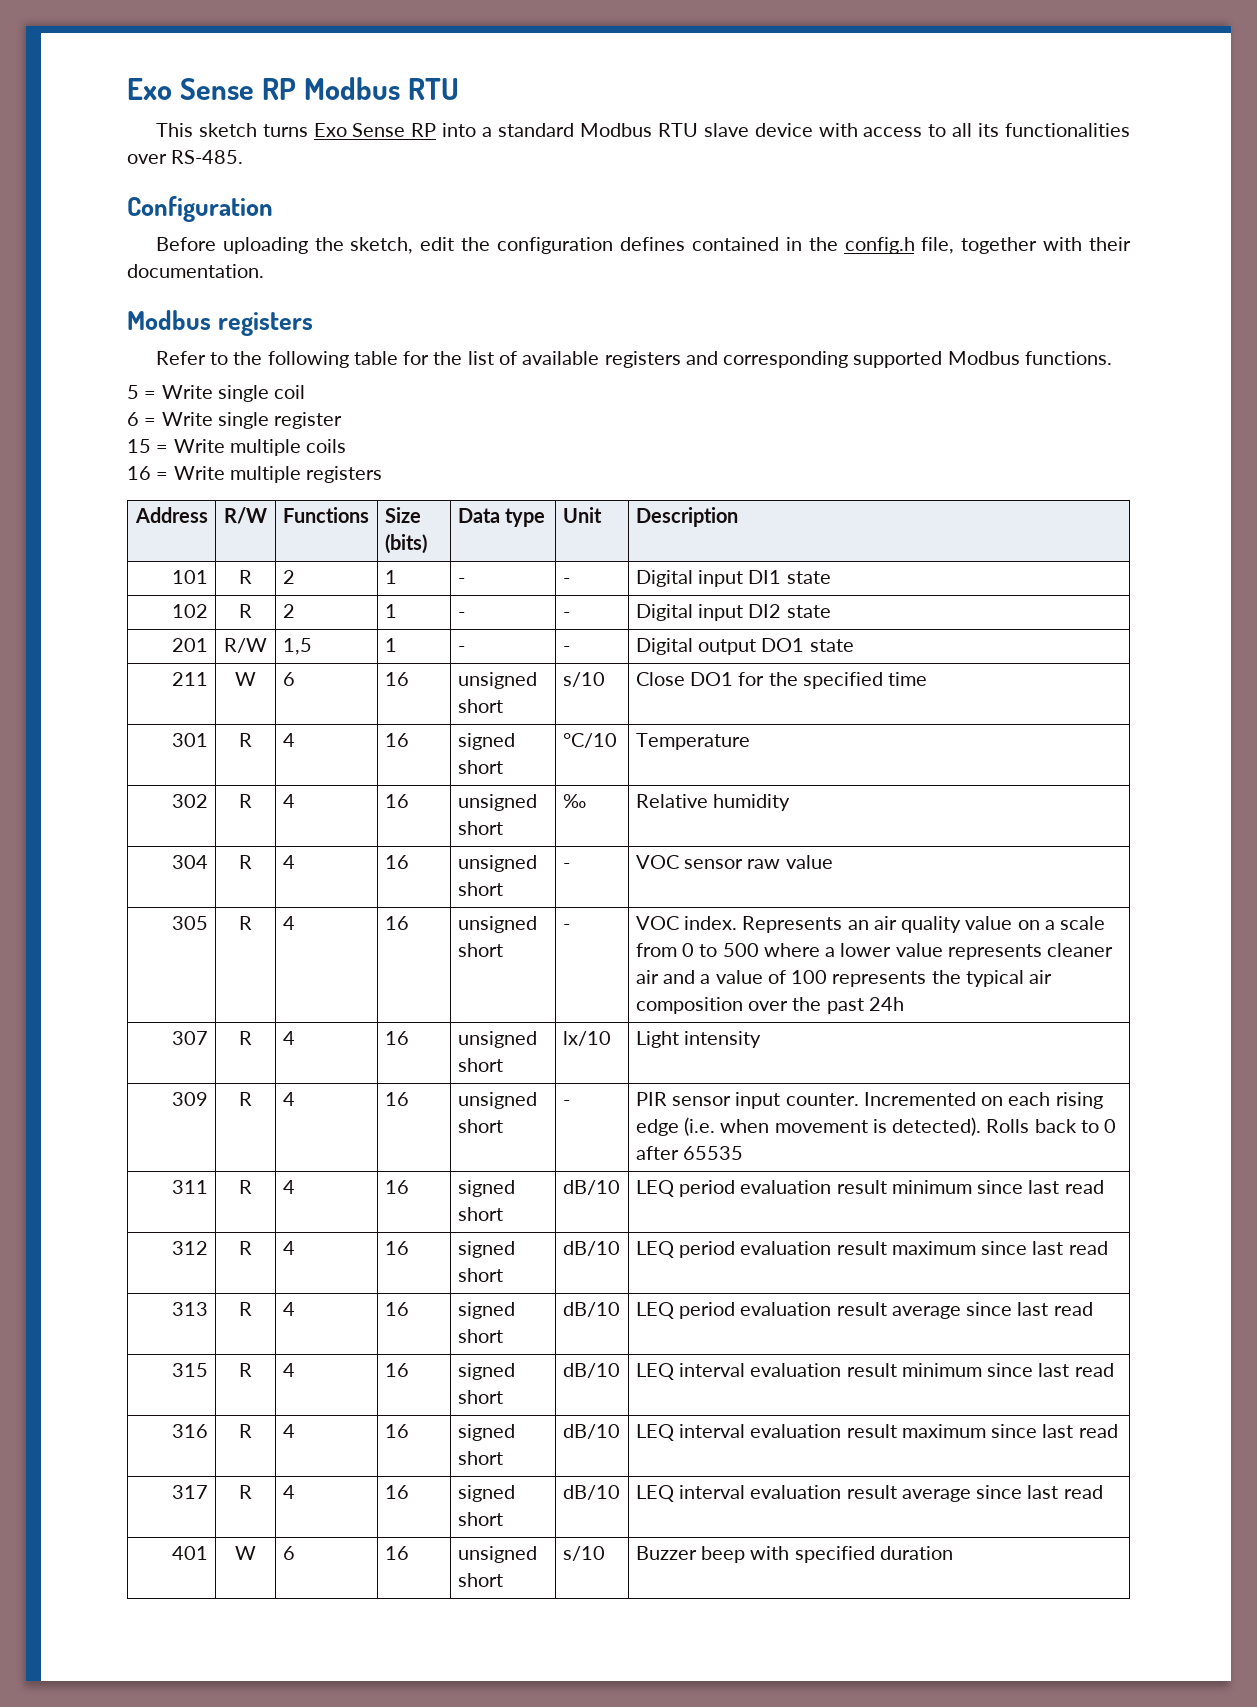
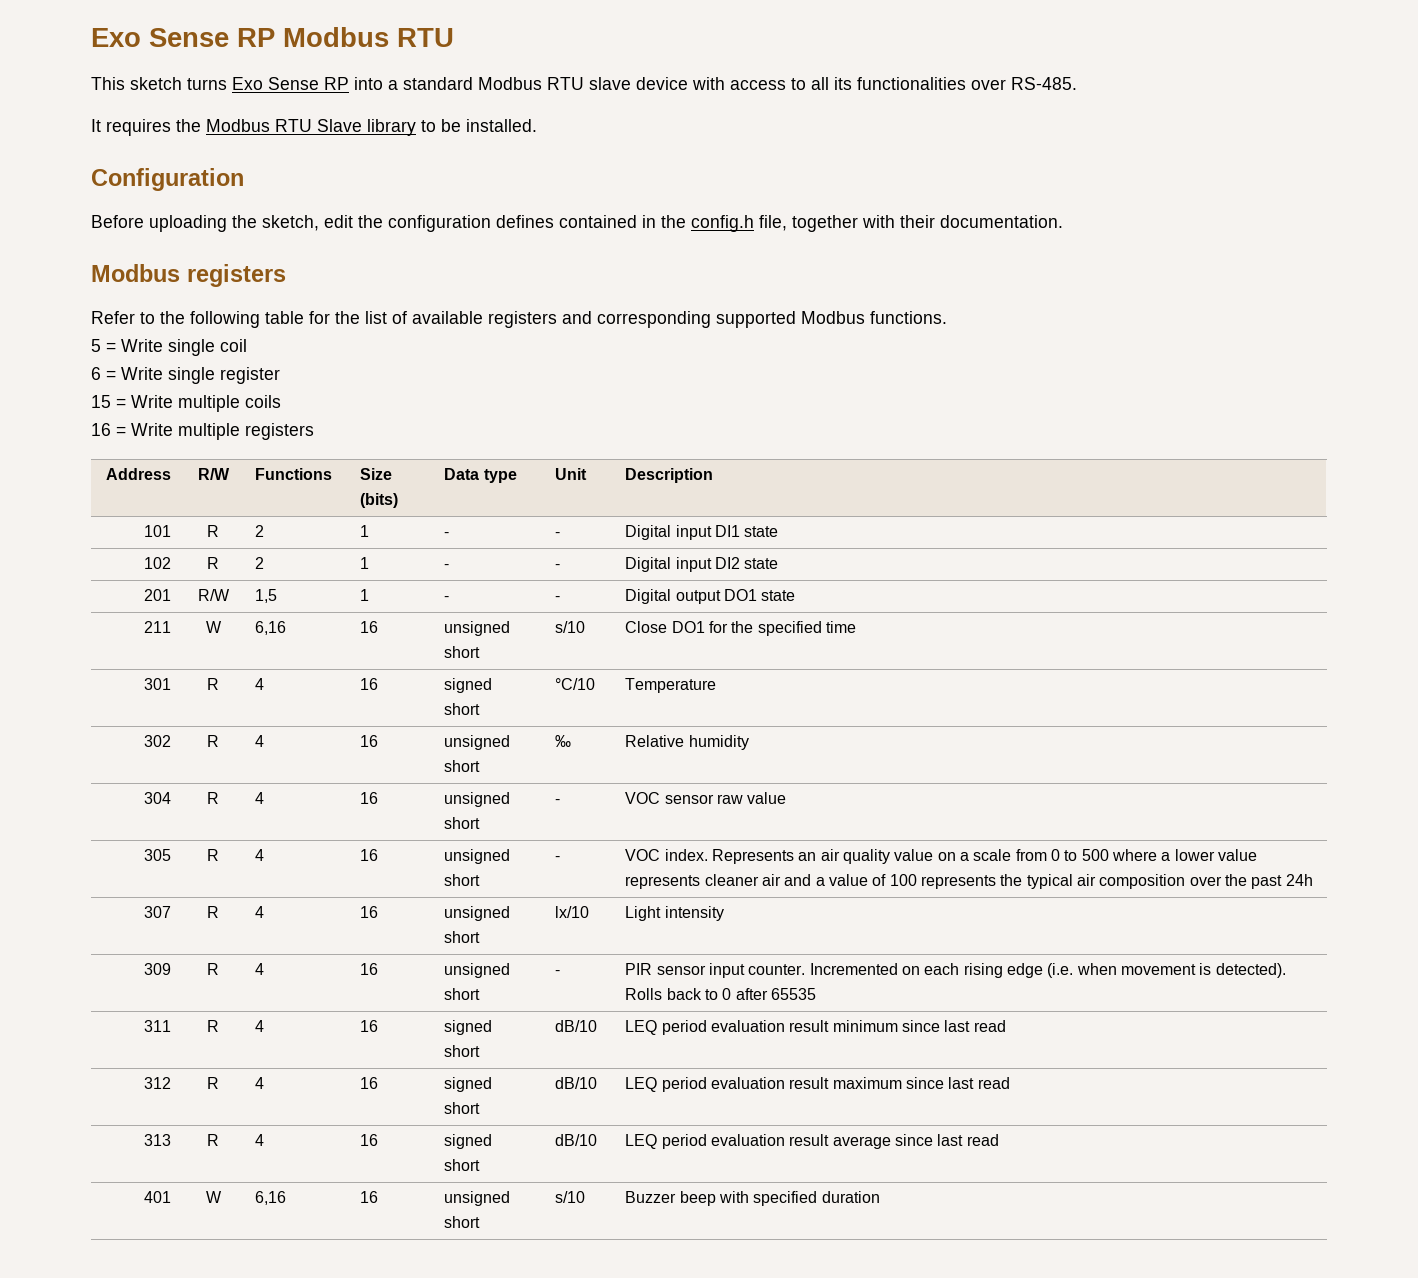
(244, 157) none -> [91,119,537,136] // It requires the Modbus RTU Slave library to be installed.
[282,672,295,686] 6 -> [255,621,287,635] 6,16
[172,1363,209,1377] [239,1363,252,1377] [282,1363,295,1377] [384,1363,409,1377] [457,1363,515,1380] [457,1390,503,1404] [562,1363,620,1378] [635,1363,1114,1380] [172,1424,209,1438] [239,1424,252,1438] [282,1424,295,1438] [384,1424,409,1438] [457,1424,515,1441] [457,1451,503,1465] [562,1424,620,1439] [635,1424,1118,1441] [172,1485,209,1499] [239,1485,252,1499] [282,1485,295,1499] [384,1485,409,1499] [457,1485,515,1502] [457,1512,503,1526] [562,1485,620,1500] [635,1485,1103,1502] // 315 | R | 4 | 16 | signed short | dB/10 | LEQ interval evaluation result minimum since last read // 316 | R | 4 | 16 | signed short | dB/10 | LEQ interval evaluation result maximum since last read // 317 | R | 4 | 16 | signed short | dB/10 | LEQ interval evaluation result average since last read -> (999, 1140) none
[282,1546,295,1560] 6 -> [255,1191,287,1205] 6,16

